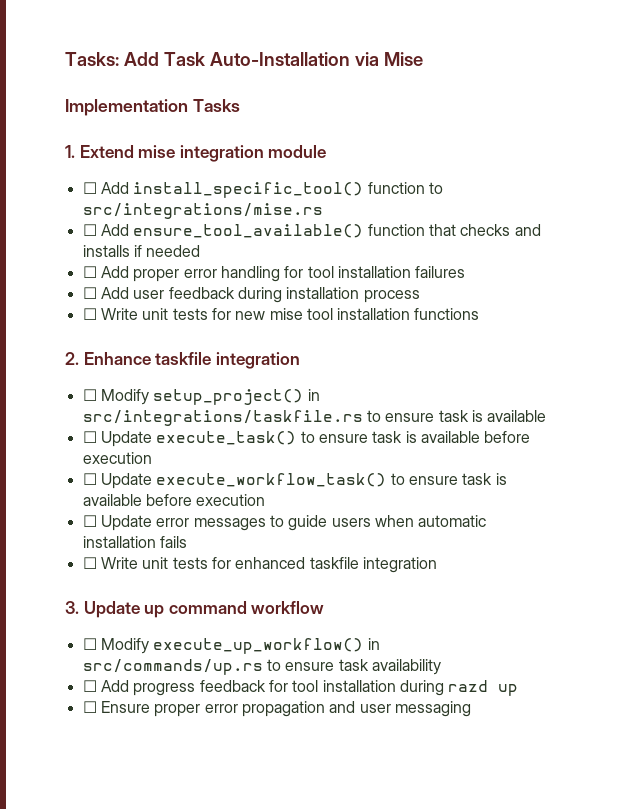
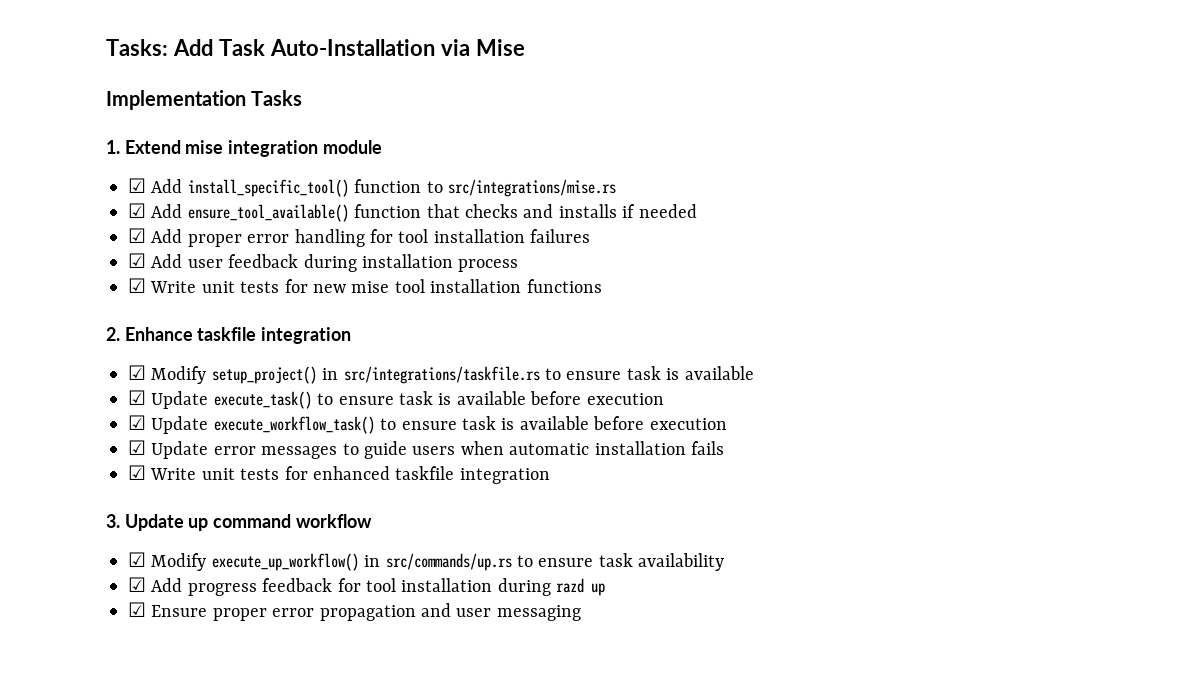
[82,182,97,194] ☐ -> [128,178,146,193] ☑
[82,224,97,236] ☐ -> [128,203,146,218] ☑
[82,266,97,278] ☐ -> [128,228,146,243] ☑
[82,287,97,299] ☐ -> [128,253,146,268] ☑
[82,308,97,320] ☐ -> [128,278,146,293] ☑
[82,389,97,401] ☐ -> [128,365,146,380] ☑
[82,431,97,443] ☐ -> [128,390,146,405] ☑
[82,473,97,485] ☐ -> [128,415,146,430] ☑
[82,515,97,527] ☐ -> [128,440,146,455] ☑
[82,557,97,569] ☐ -> [128,465,146,480] ☑
[82,638,97,650] ☐ -> [128,552,146,567] ☑
[82,680,97,692] ☐ -> [128,577,146,592] ☑
[82,701,97,713] ☐ -> [128,602,146,617] ☑

